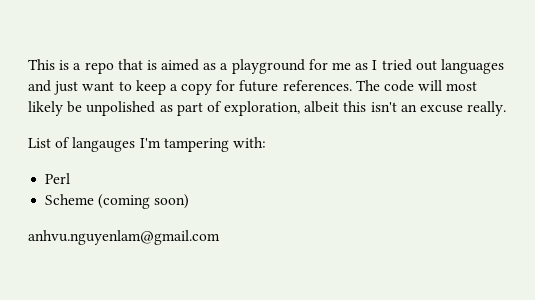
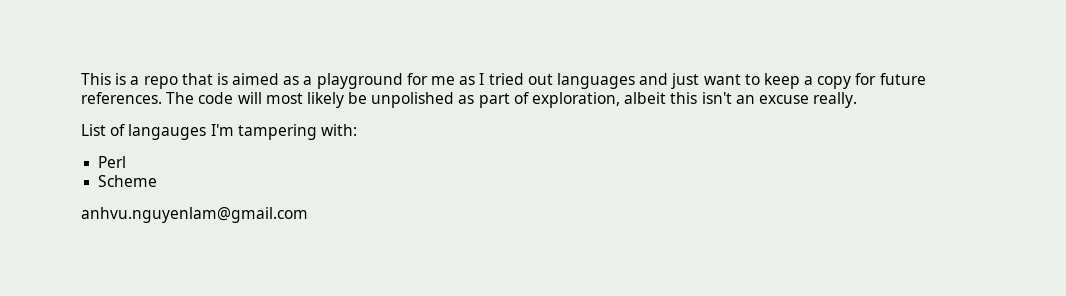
[98,194,190,209] (coming soon) -> (158, 181) none

